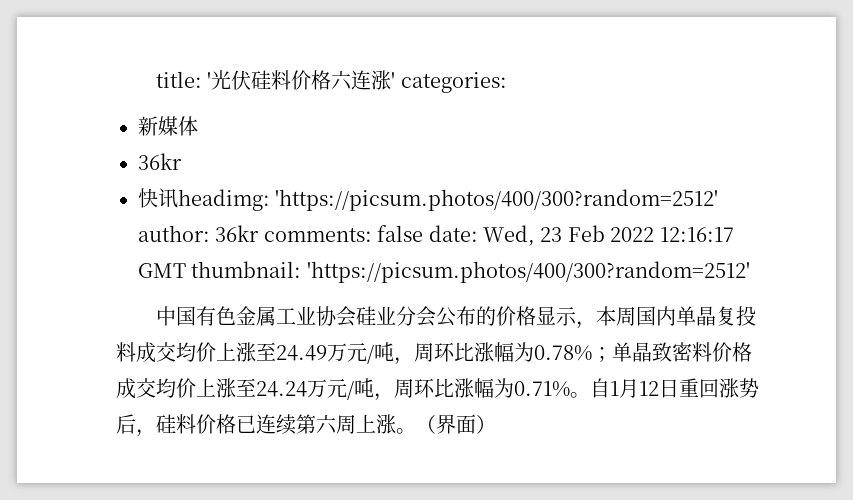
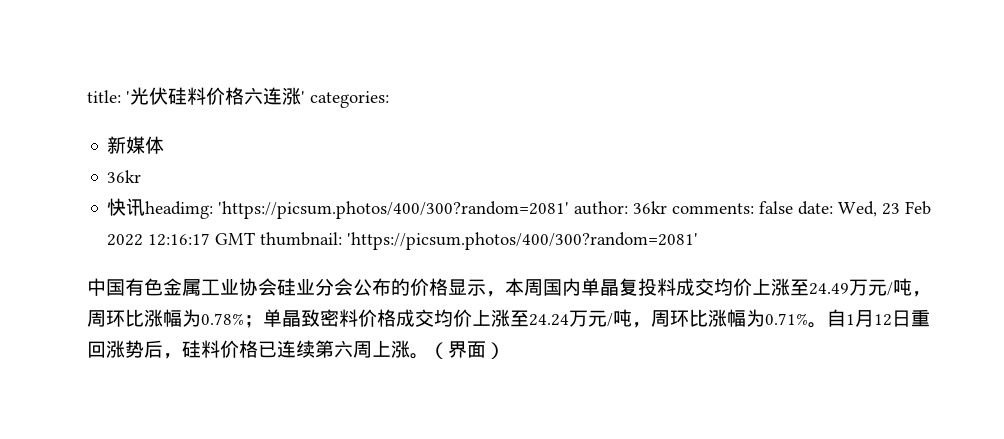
[275,189,719,211] 'https://picsum.photos/400/300?random=2512' -> [218,201,570,219] 'https://picsum.photos/400/300?random=2081'
[306,261,750,283] 'https://picsum.photos/400/300?random=2512' -> [347,232,699,250] 'https://picsum.photos/400/300?random=2081'

